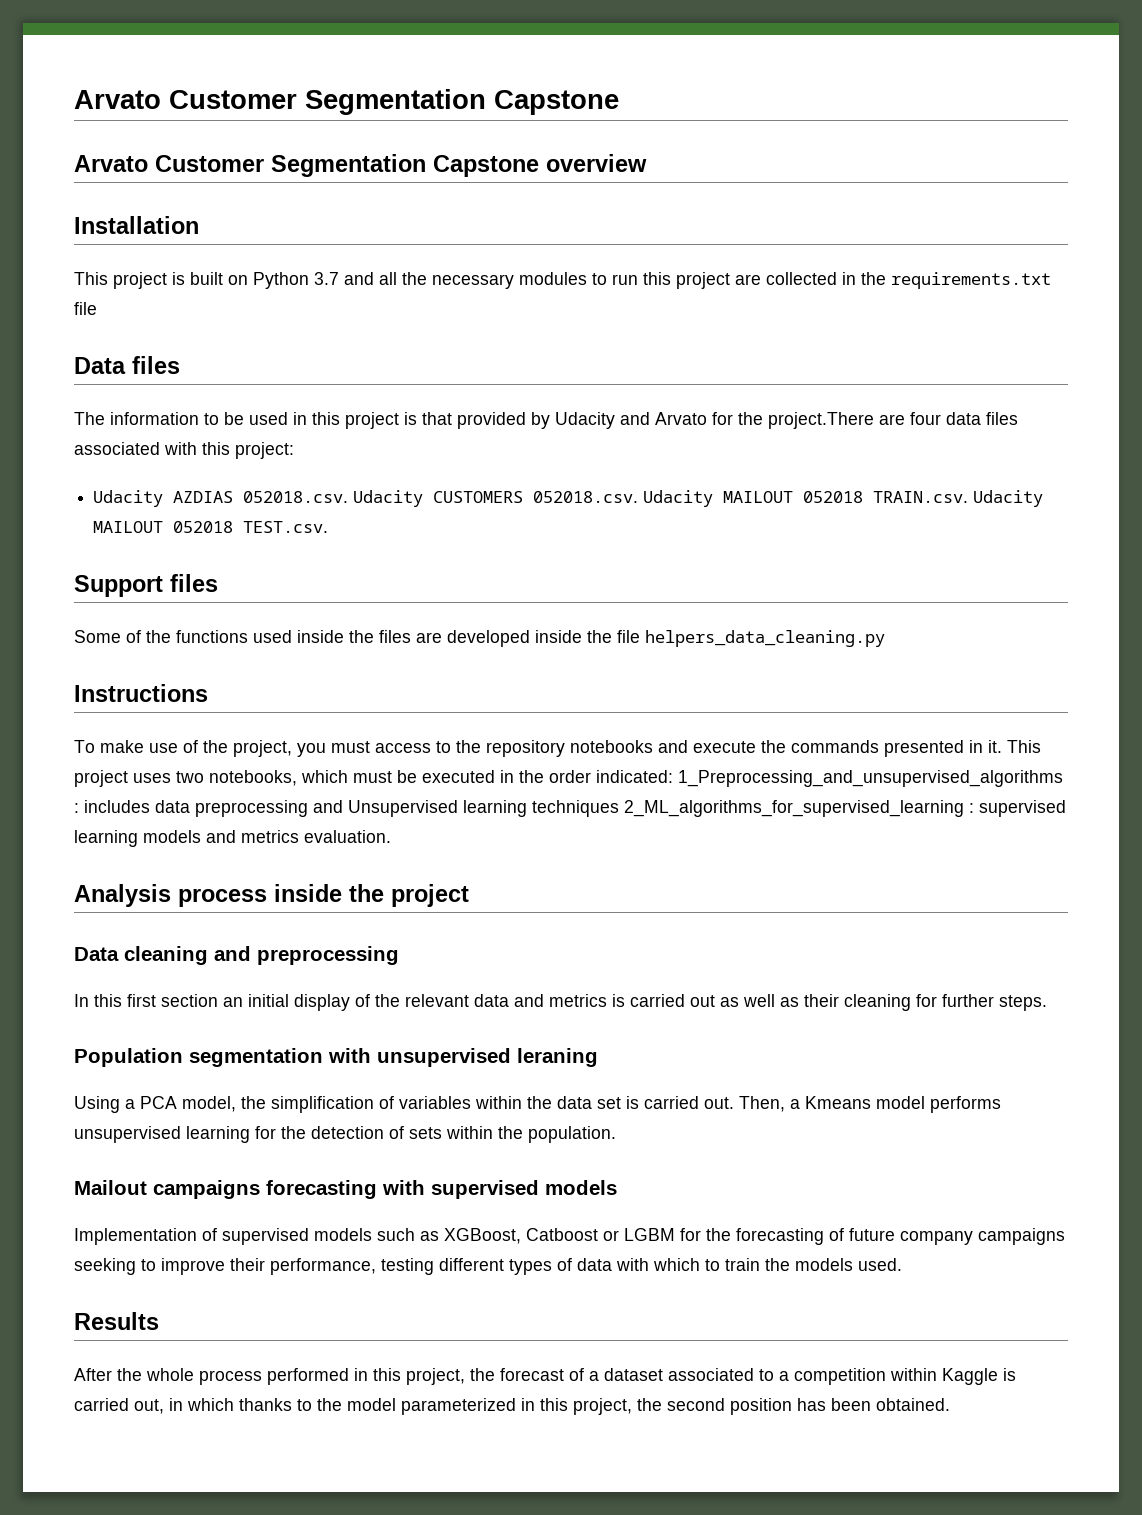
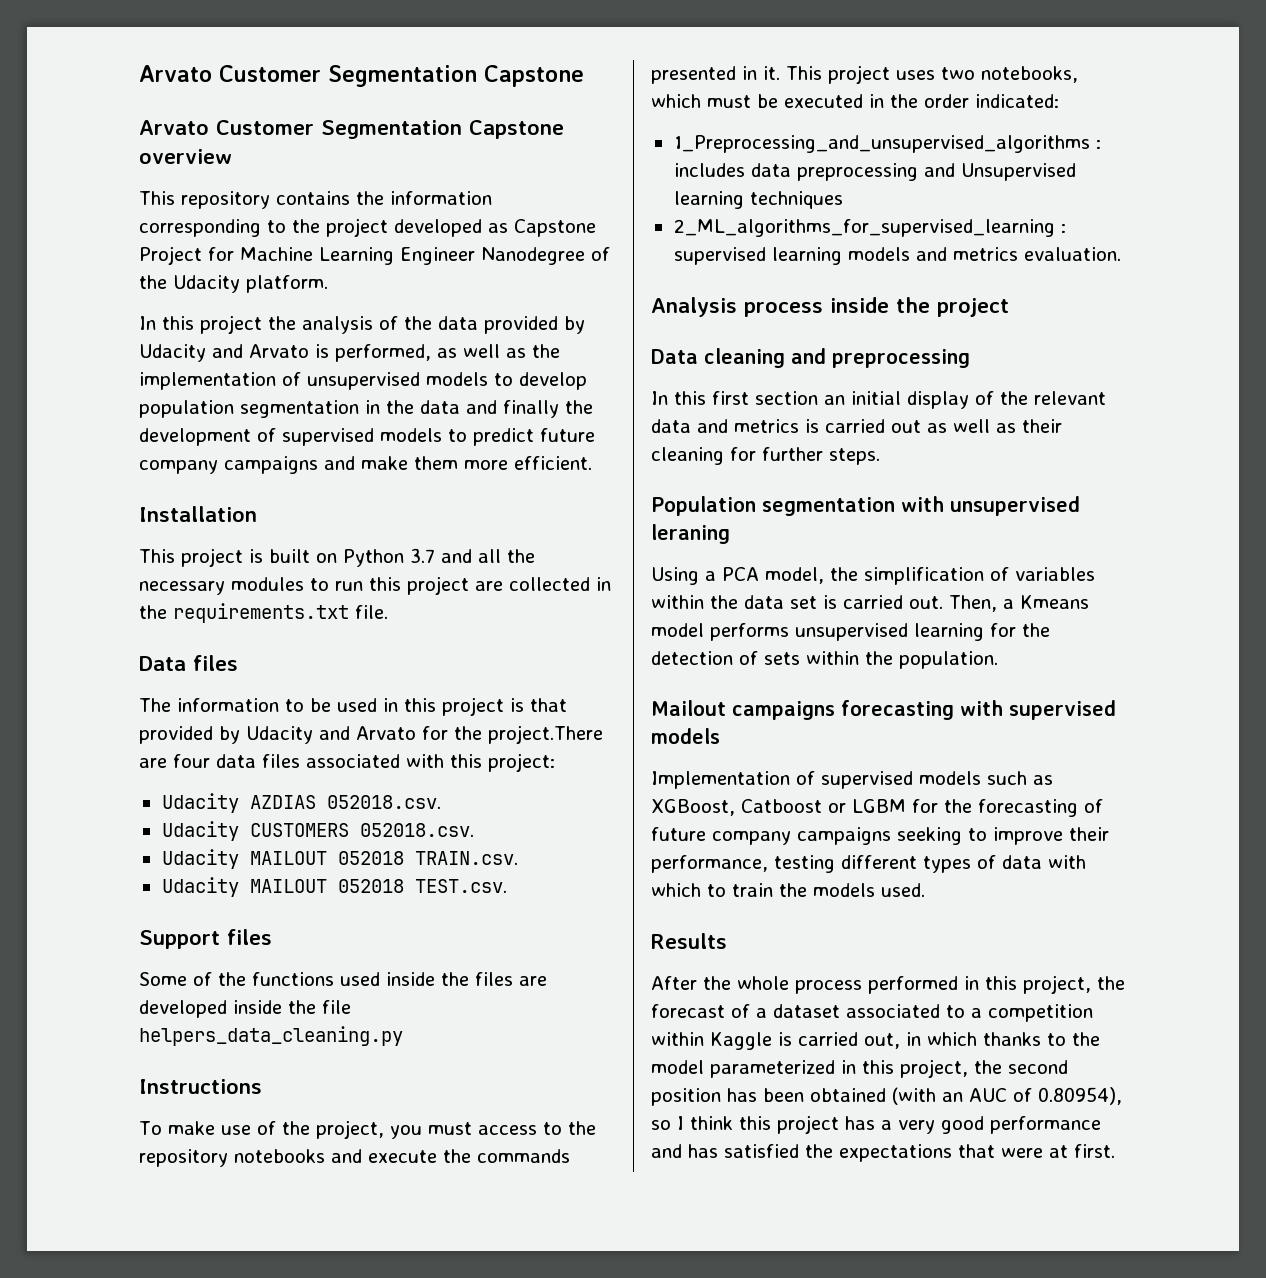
(647, 163) none -> [139,191,492,209] [139,218,596,237] [139,246,610,265] [139,275,328,293] [139,315,585,334] [139,344,560,362] [139,372,587,390] [139,400,593,418] [139,428,595,446] [139,456,592,474] // This repository contains the information corresponding to the project developed as Capstone Project for Machine Learning Engineer Nanodegree of the Udacity platform. // In this project the analysis of the data provided by Udacity and Arvato is performed, as well as the implementation of unsupervised models to develop population segmentation in the data and finally the development of supervised models to predict future company campaigns and make them more efficient.
[74,302,97,315] file -> [355,605,388,619] file.
(349, 497) none -> (441, 802) //
(639, 497) none -> (474, 830) //
(969, 497) none -> (518, 858) //
(673, 776) none -> (1059, 101) //
(619, 808) none -> (843, 200) //
[876,1398,950,1411] obtained. -> [810,1087,1122,1105] [651,1115,1101,1134] [651,1144,1115,1162] obtained (with an AUC of 0.80954), so I think this project has a very good performance and has satisfied the expectations that were at first.

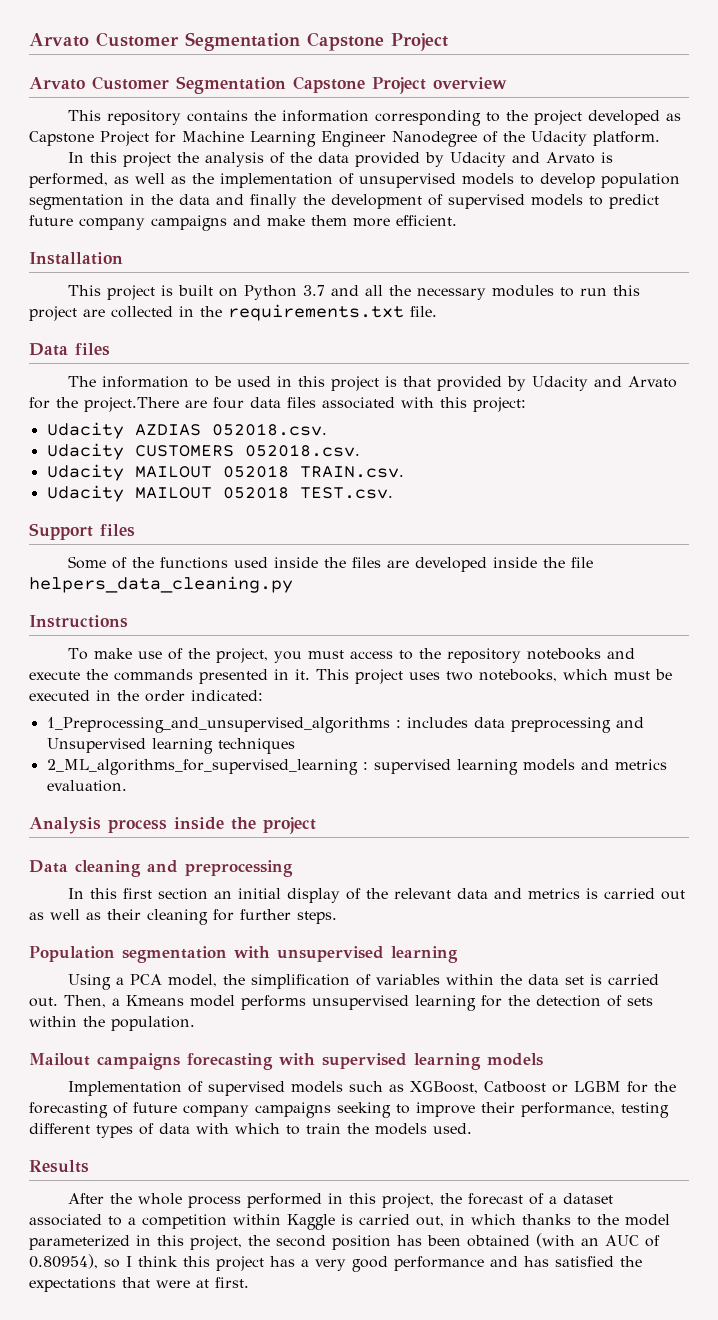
[139,65,584,87] [139,120,564,139] Arvato Customer Segmentation Capstone // Arvato Customer Segmentation Capstone -> [29,32,448,51] [29,76,426,94] Arvato Customer Segmentation Capstone Project // Arvato Customer Segmentation Capstone Project
[651,524,730,544] leraning -> [391,946,458,963] learning
(1116, 710) none -> [414,1053,481,1070] learning

